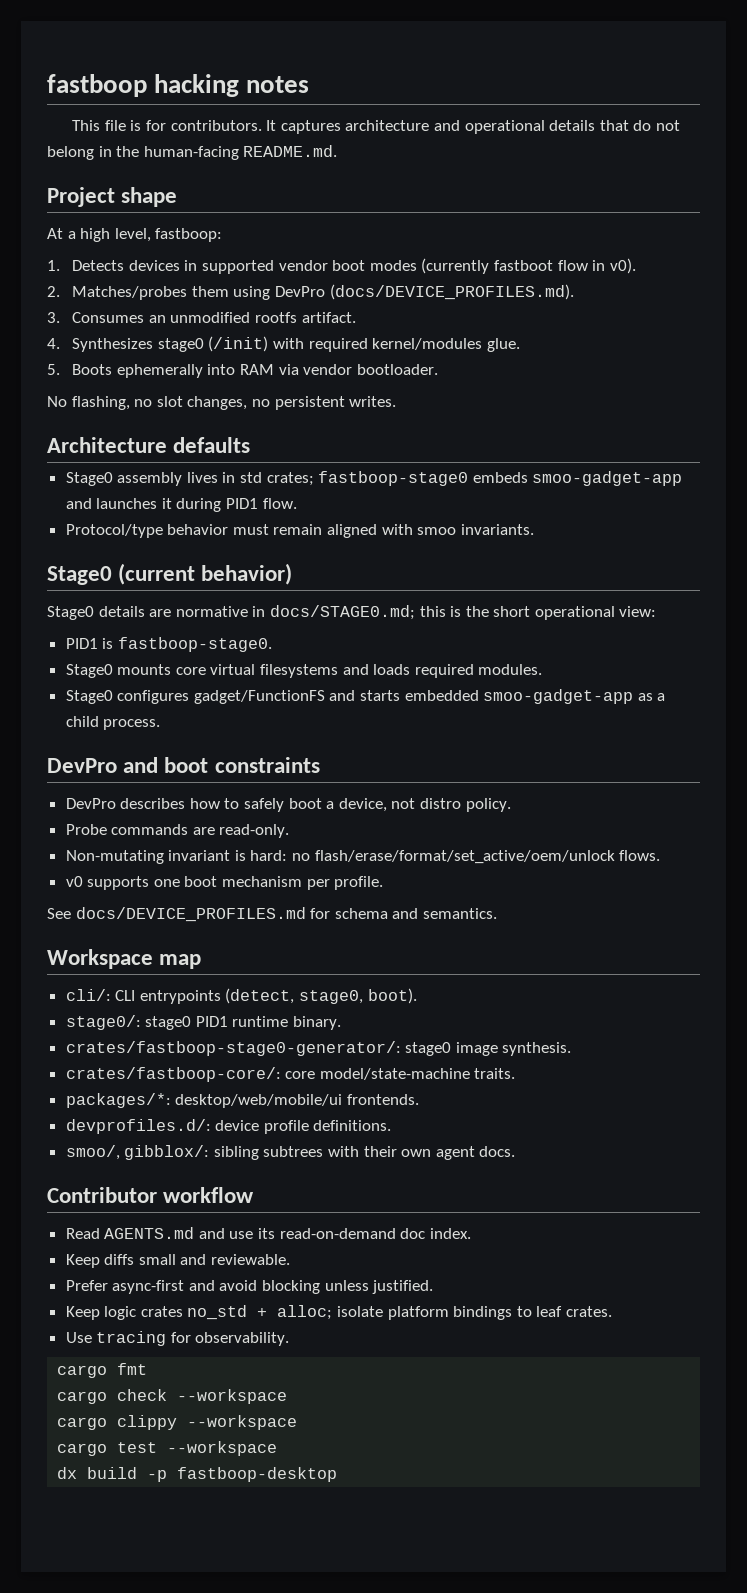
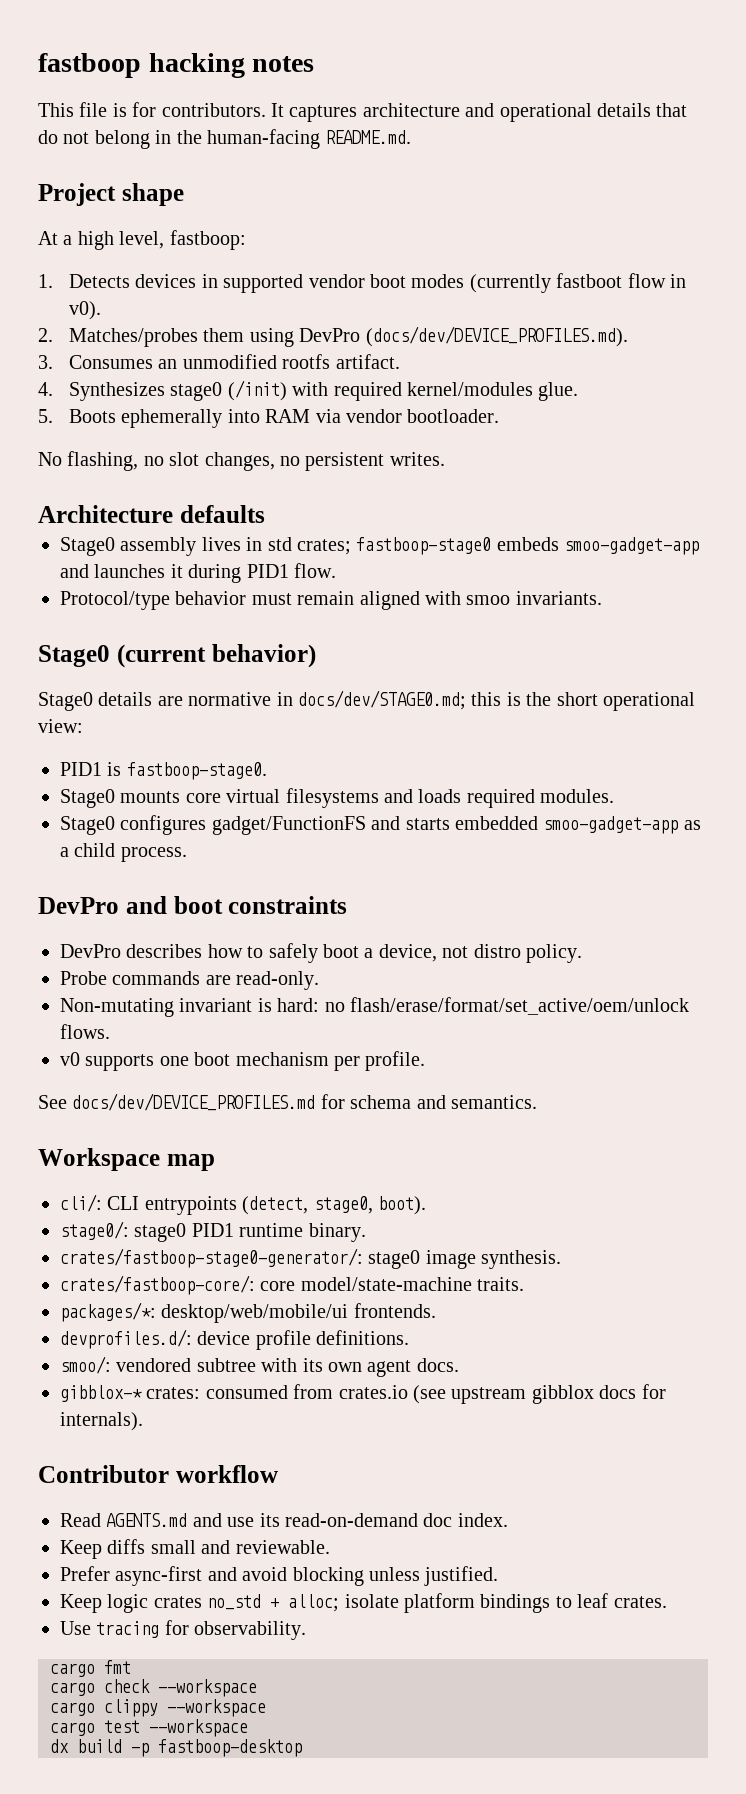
[329,284,574,300] (docs/DEVICE_PROFILES.md). -> [365,326,628,347] (docs/dev/DEVICE_PROFILES.md).
[269,605,415,620] docs/STAGE0.md; -> [298,690,466,710] docs/dev/STAGE0.md;
[75,907,306,922] docs/DEVICE_PROFILES.md -> [72,1093,316,1111] docs/dev/DEVICE_PROFILES.md
[65,1145,516,1160] smoo/, gibblox/: sibling subtrees with their own agent docs. -> [60,1356,459,1377] [60,1384,666,1404] [60,1412,143,1431] smoo/: vendored subtree with its own agent docs. // gibblox-* crates: consumed from crates.io (see upstream gibblox docs for internals).

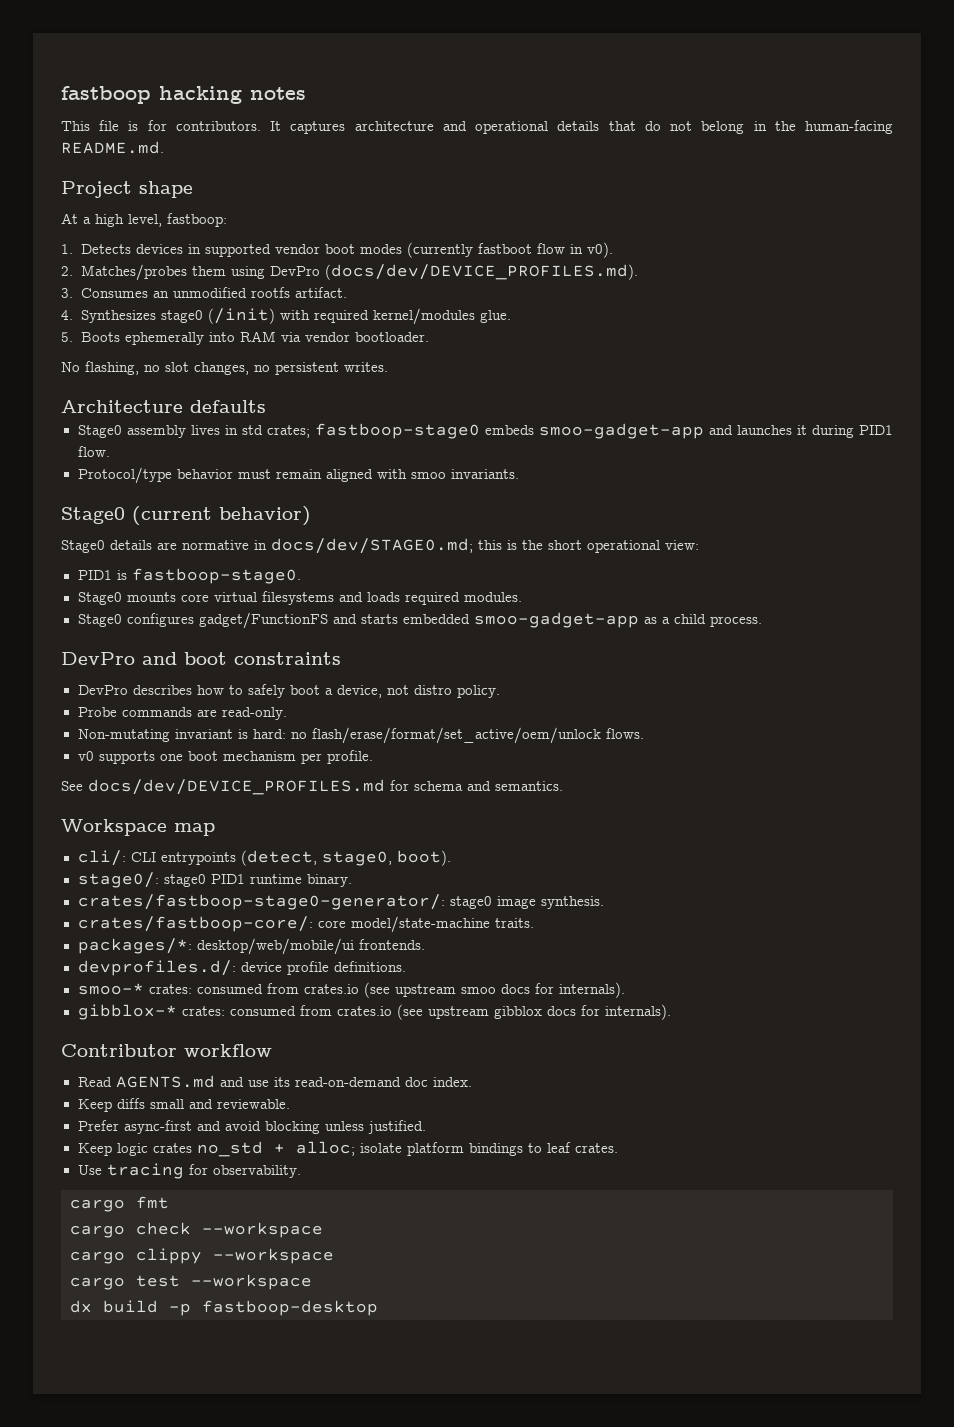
[60,1356,459,1377] smoo/: vendored subtree with its own agent docs. -> [77,982,625,998] smoo-* crates: consumed from crates.io (see upstream smoo docs for internals).

